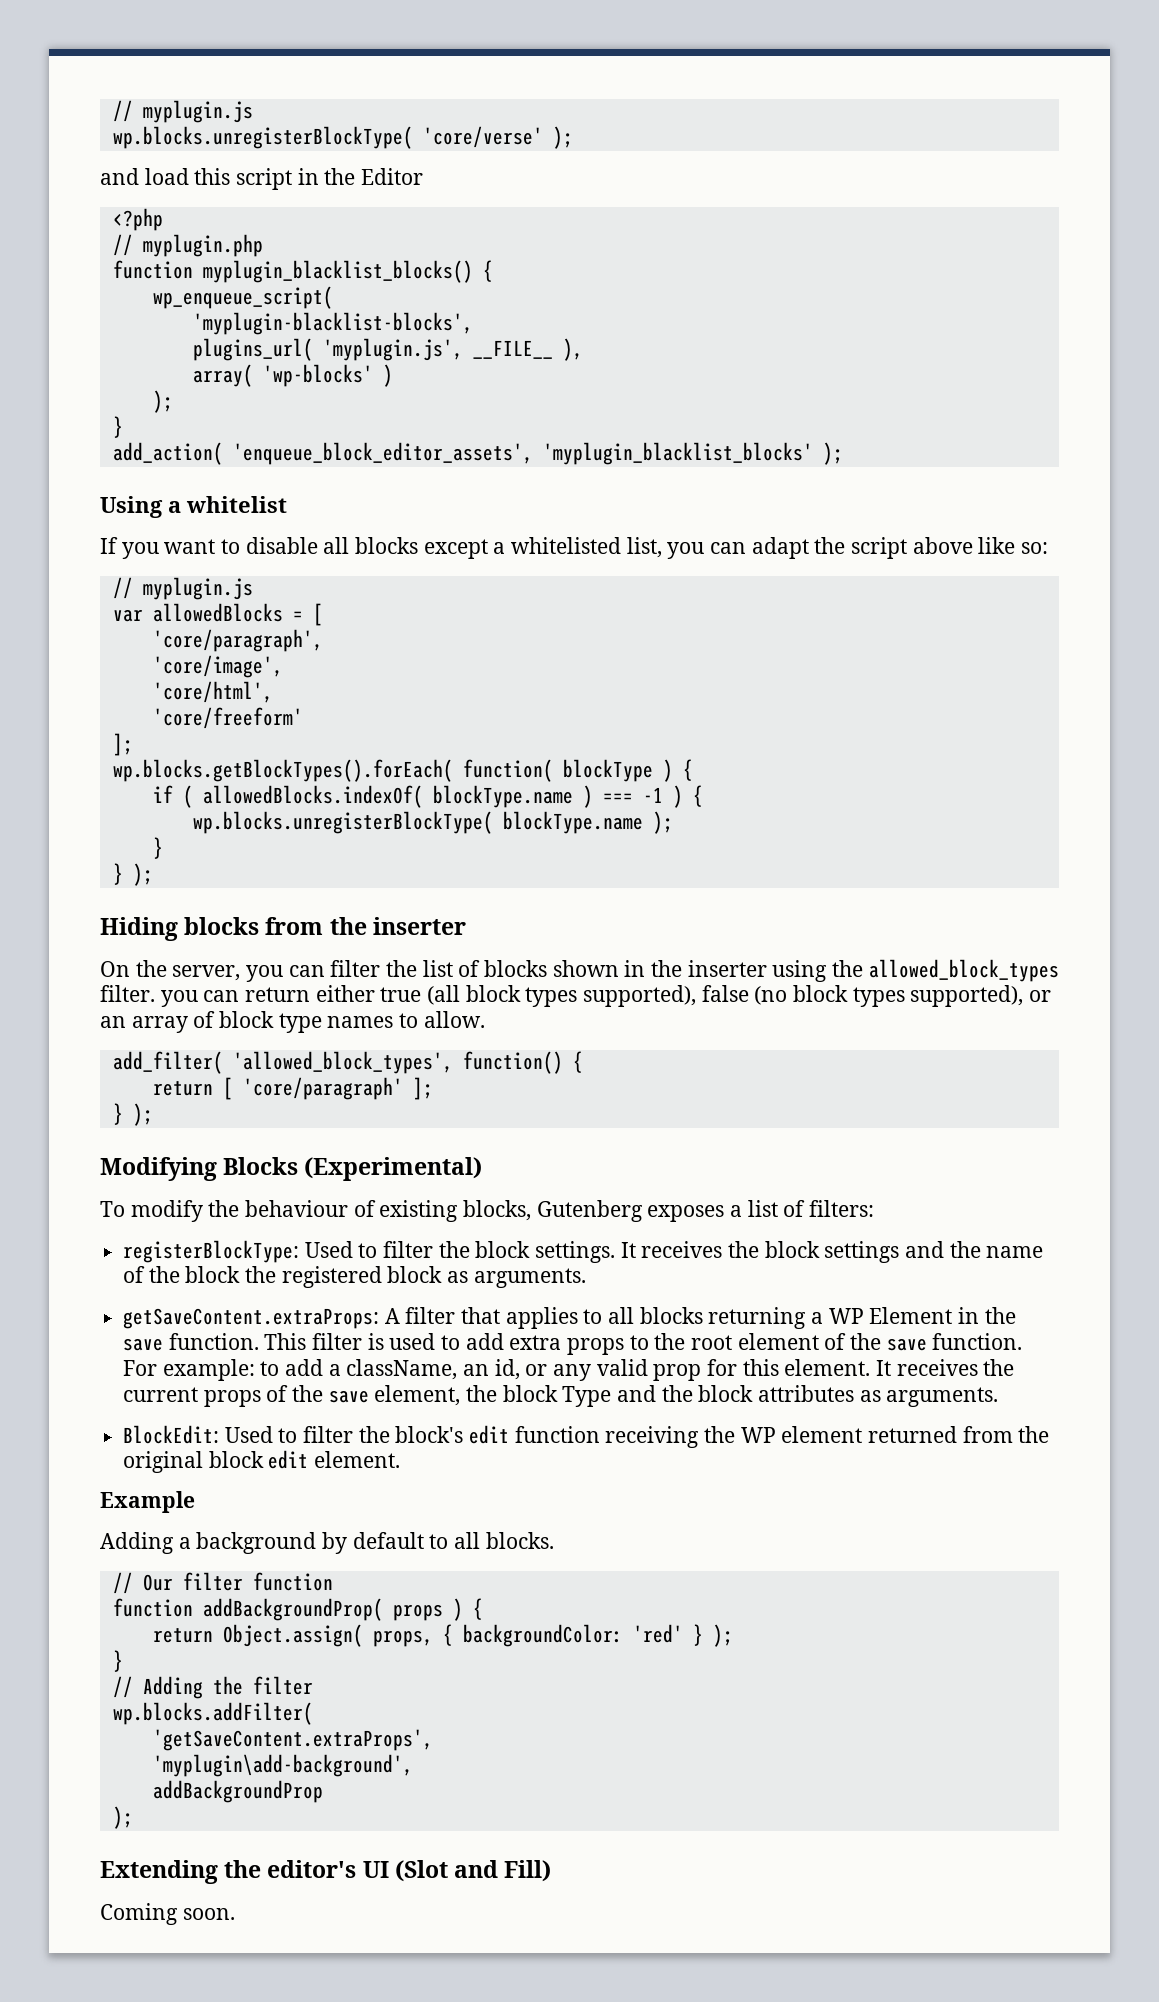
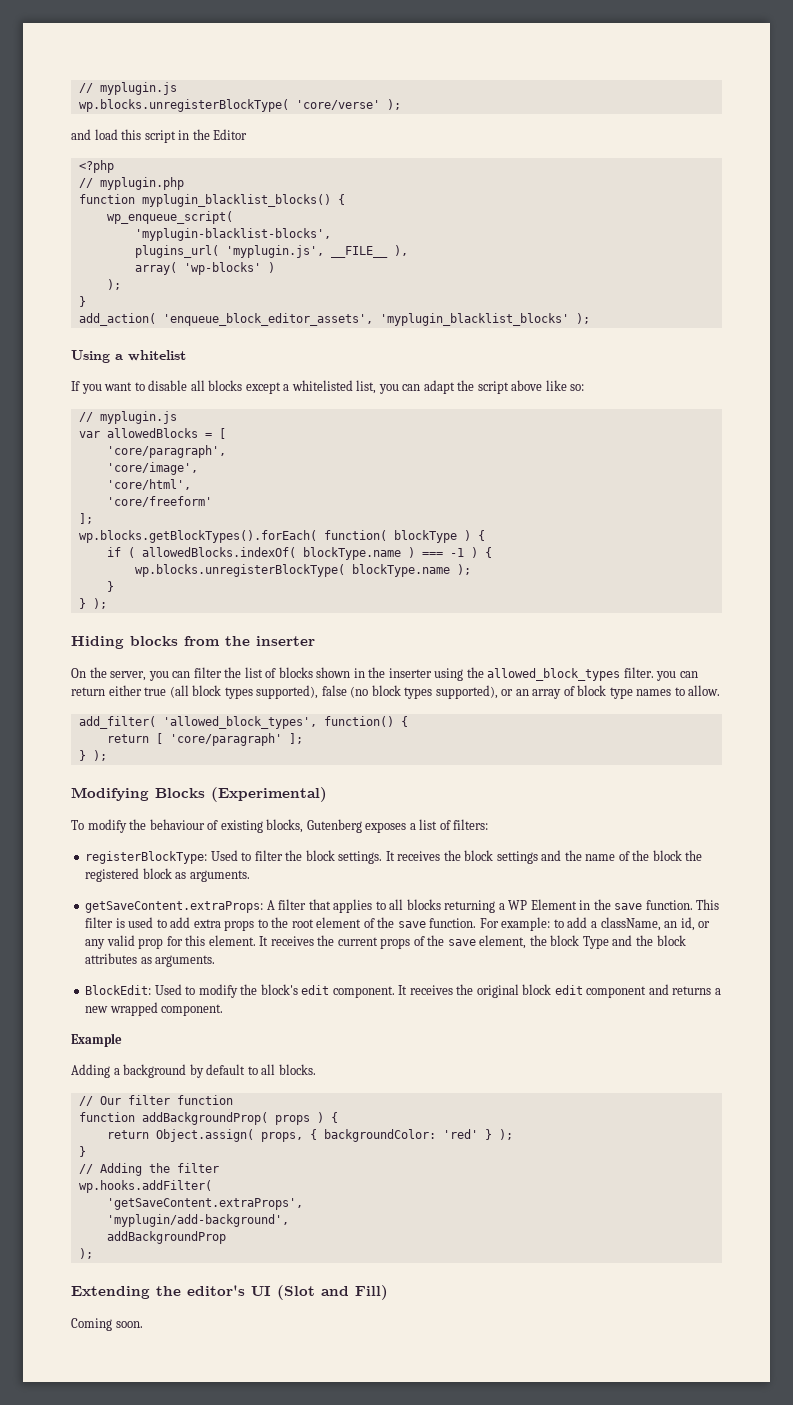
[303,1426,354,1443] filter -> [198,984,238,998] modify
[514,1426,1050,1448] [123,1450,401,1473] function receiving the WP element returned from the original block edit element. -> [332,984,721,998] [85,1002,224,1016] component. It receives the original block edit component and returns a new wrapped component.
[112,1702,313,1725] wp.blocks.addFilter( -> [78,1180,212,1193] wp.hooks.addFilter(
[152,1754,413,1777] 'myplugin\add-background', -> [106,1214,289,1227] 'myplugin/add-background',

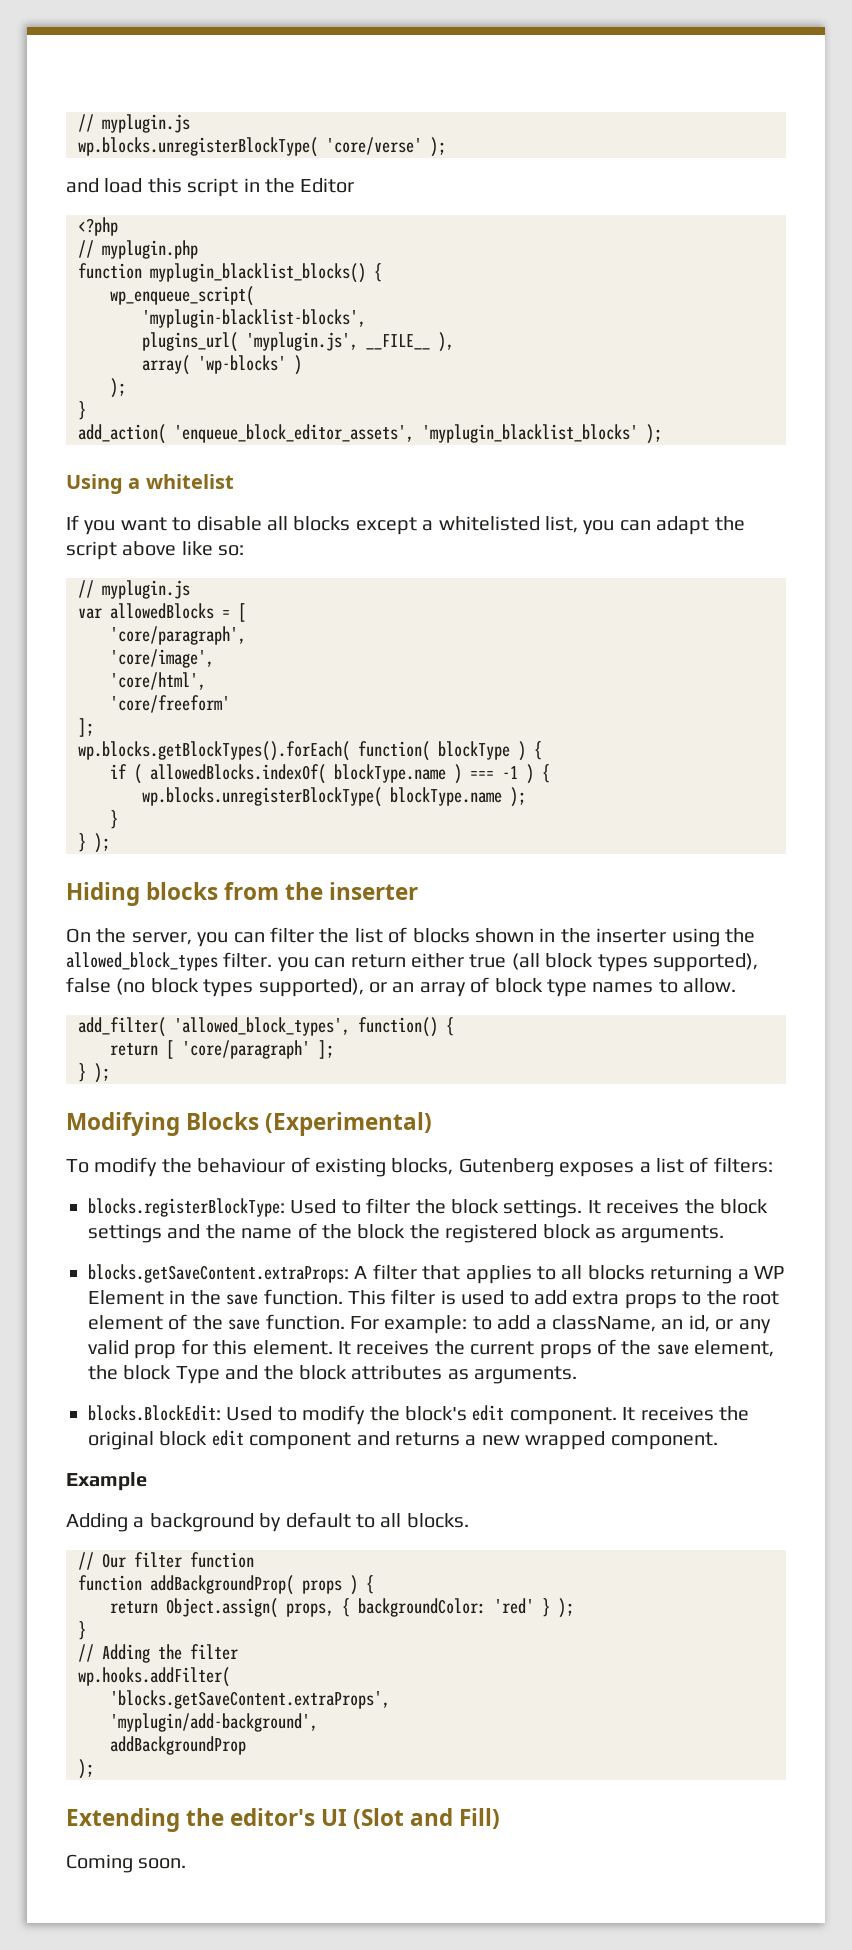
[85,851,208,864] registerBlockType: -> [88,1198,285,1217] blocks.registerBlockType:
[85,901,264,913] getSaveContent.extraProps: -> [88,1264,349,1283] blocks.getSaveContent.extraProps:
[85,985,152,995] BlockEdit: -> [88,1405,221,1421] blocks.BlockEdit:
[106,1198,303,1210] 'getSaveContent.extraProps', -> [110,1690,390,1709] 'blocks.getSaveContent.extraProps',

